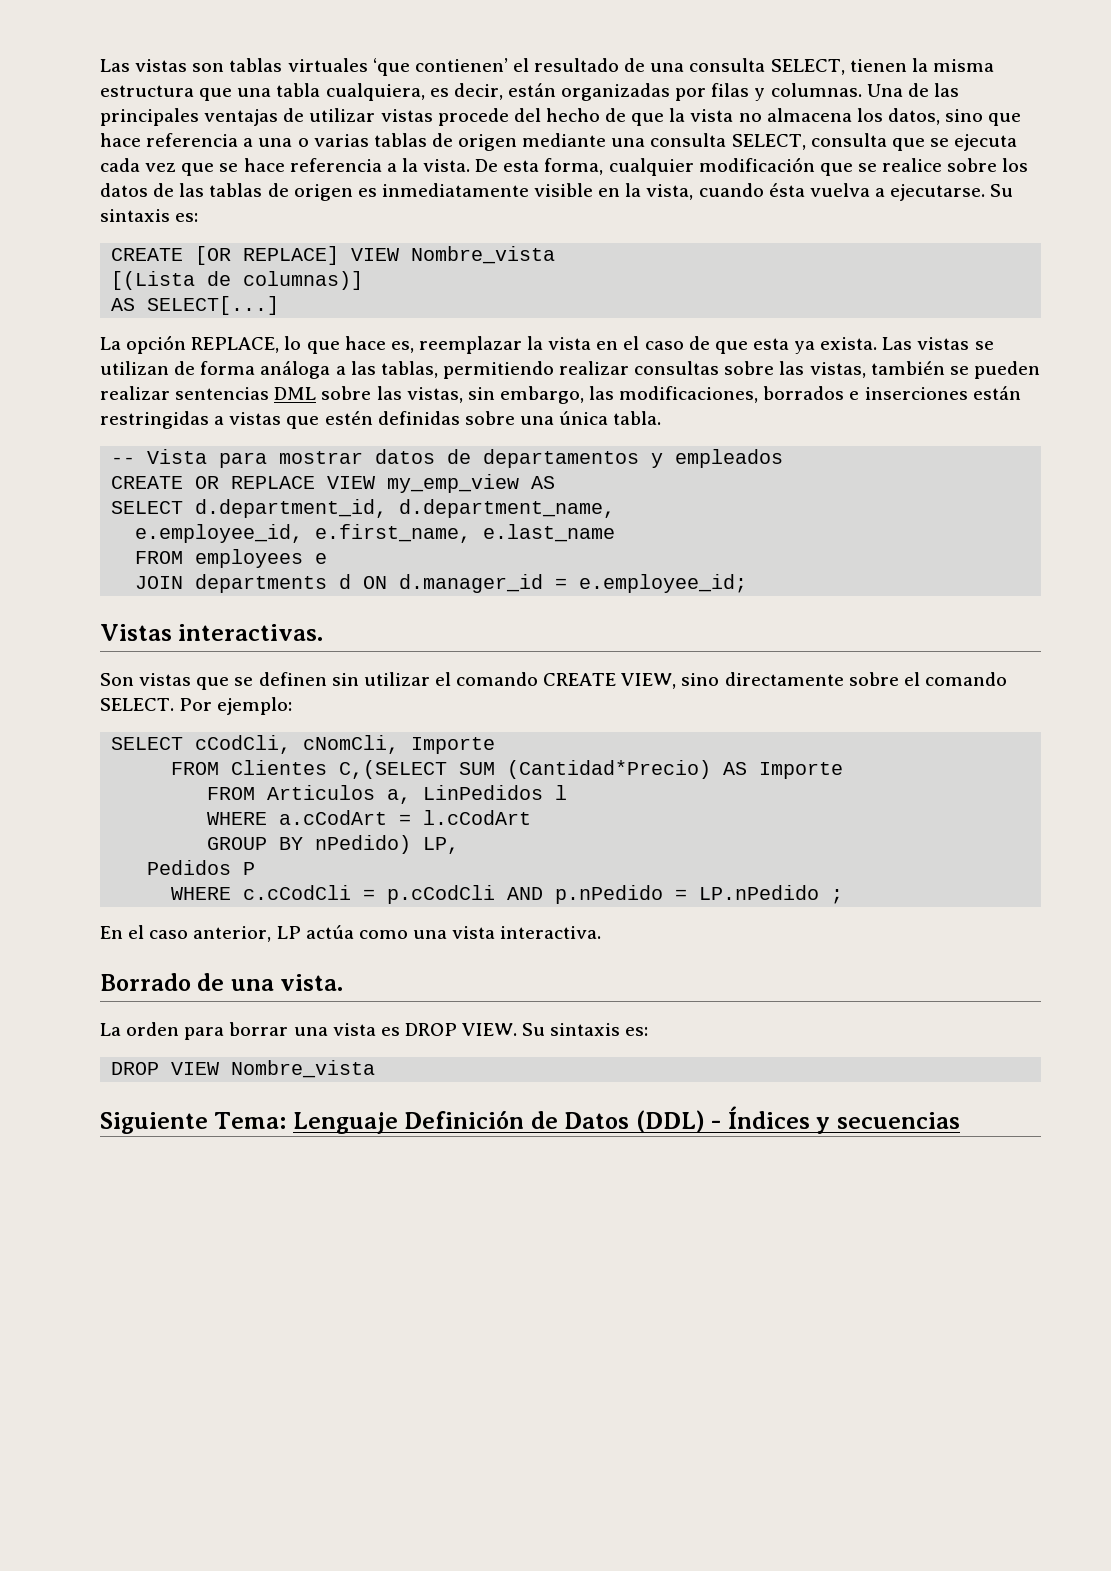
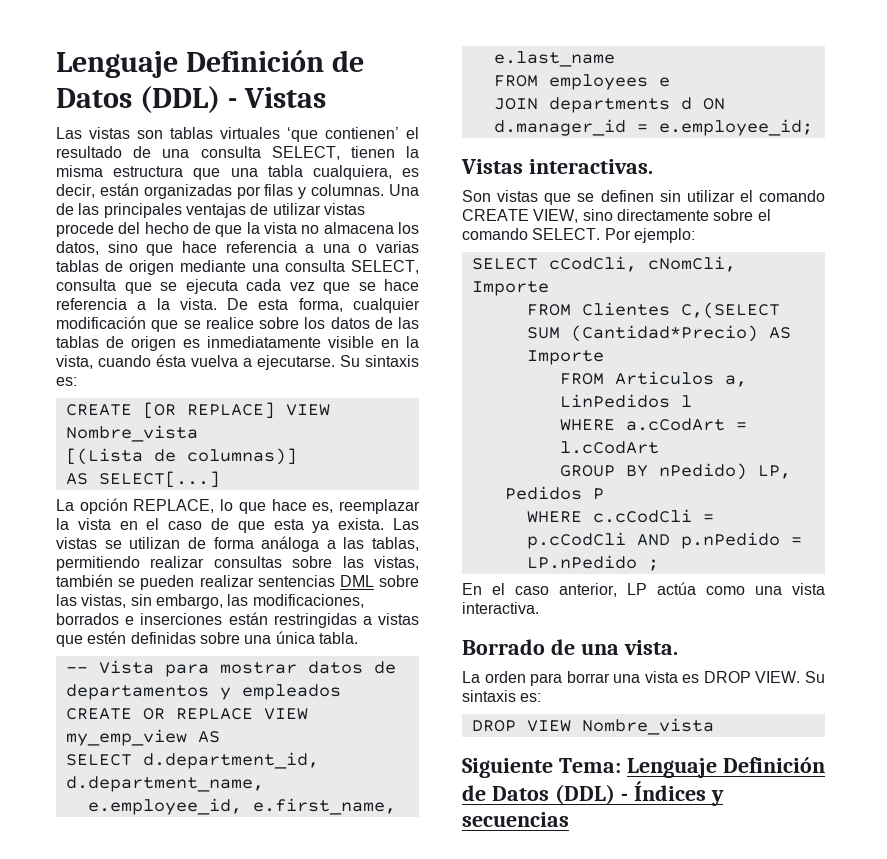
(100, 65) none -> [56,50,364,78] [56,86,326,113] Lenguaje Definición de Datos (DDL) - Vistas //

